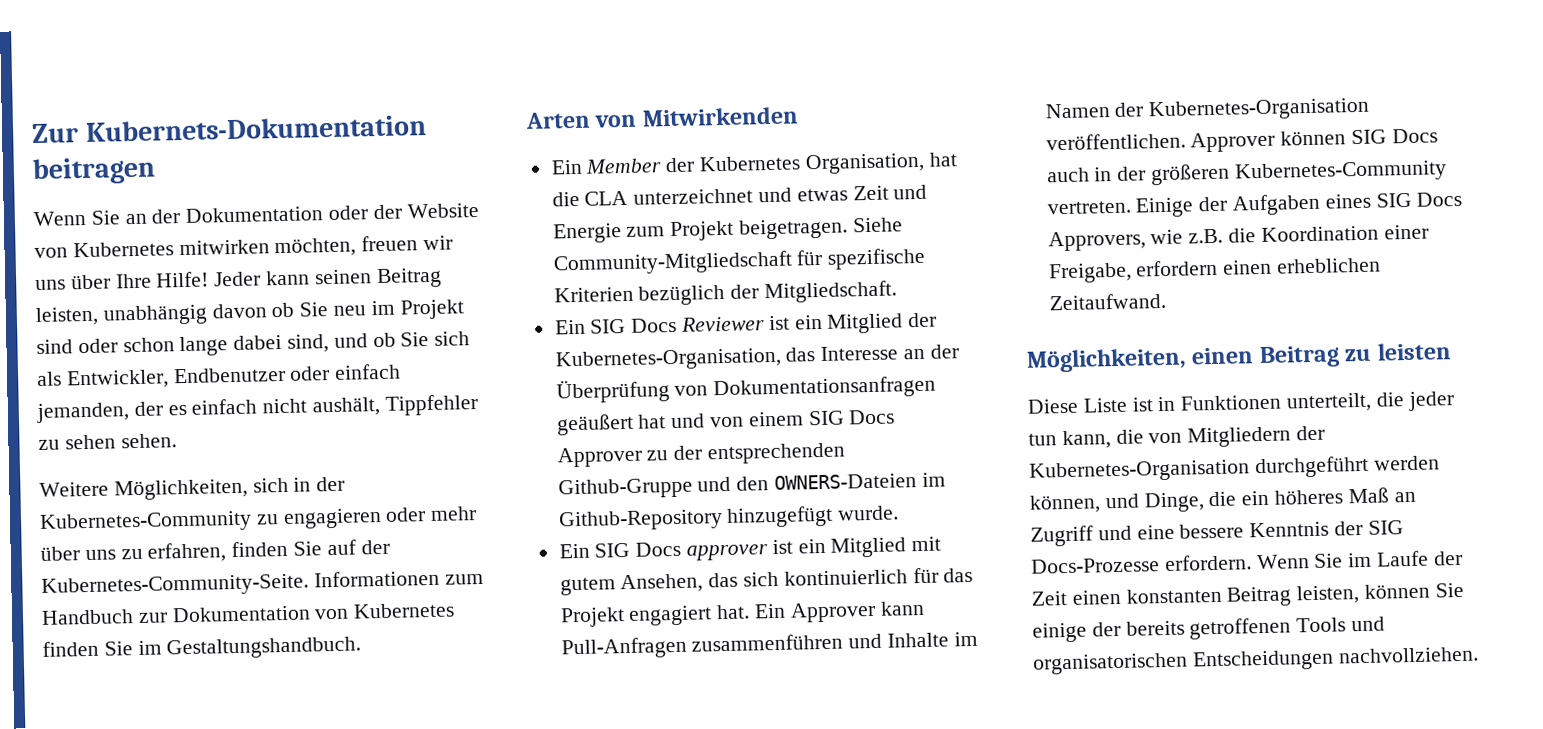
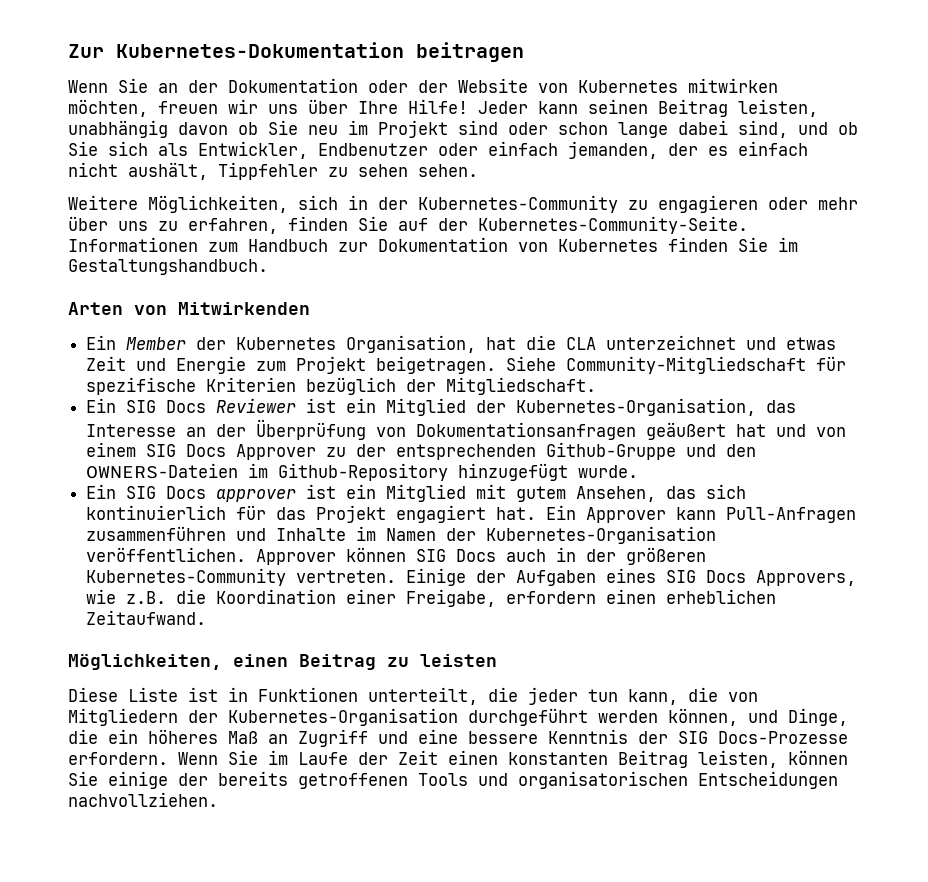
[84,115,427,142] Kubernets-Dokumentation -> [116,42,404,58] Kubernetes-Dokumentation

